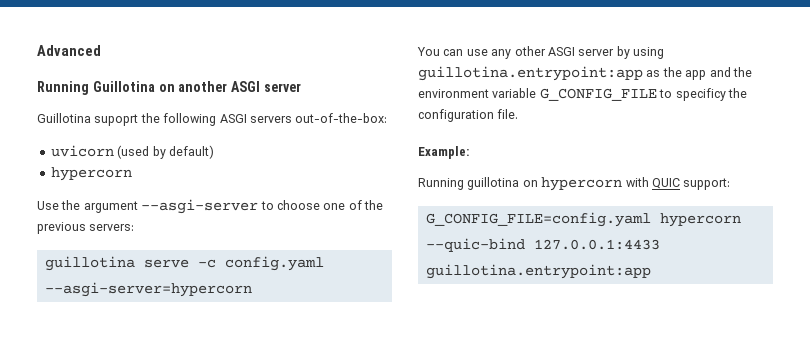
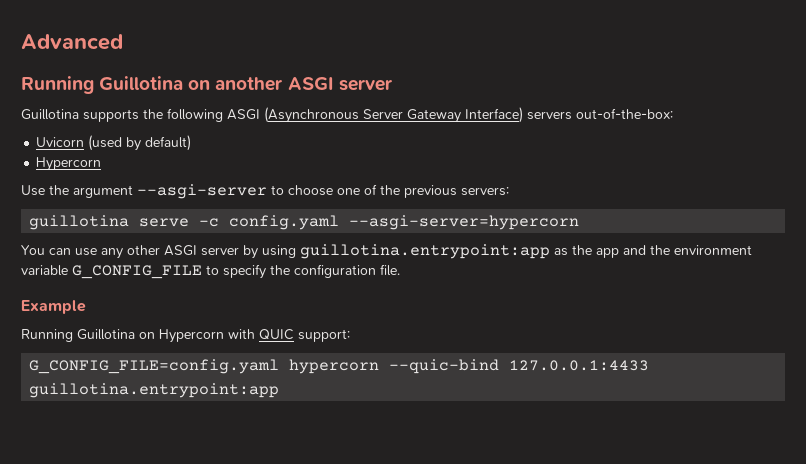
[94,114,139,126] supoprt -> [83,109,139,122] supports
(247, 118) none -> [264,107,523,123] (Asynchronous Server Gateway Interface)
[50,145,114,157] uvicorn -> [36,137,85,147] Uvicorn
[50,167,132,181] hypercorn -> [36,157,102,171] Hypercorn
[675,88,726,101] specificy -> [223,264,266,279] specify
[418,146,469,159] [418,177,623,191] Example: // Running guillotina on hypercorn -> [21,300,86,314] [21,329,224,343] Example // Running Guillotina on Hypercorn

